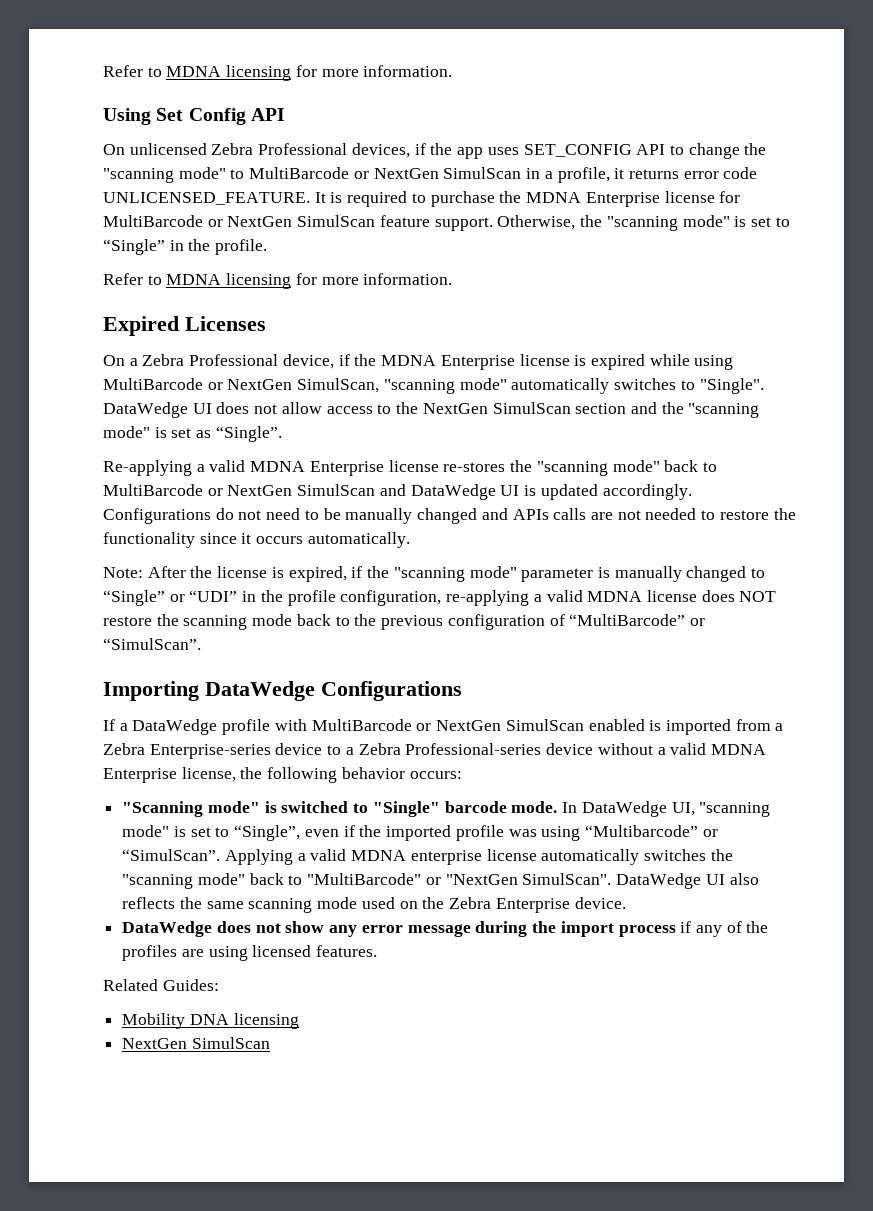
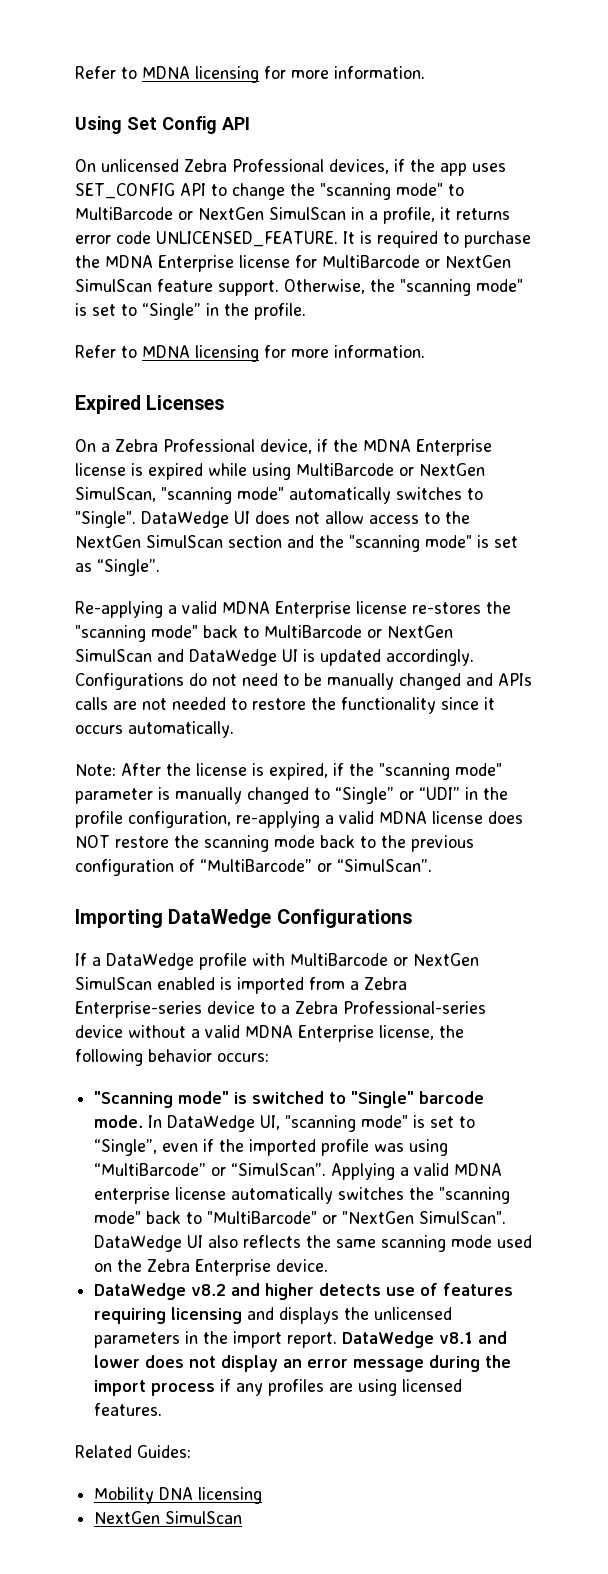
[584,825,698,837] “Multibarcode” -> [94,1163,207,1176] “MultiBarcode”
[216,921,358,937] does not show any -> [191,1283,514,1300] [94,1307,453,1324] [94,1331,508,1348] [94,1355,303,1372] v8.2 and higher detects use of features requiring licensing and displays the unlicensed parameters in the import report. DataWedge v8.1 and lower does not display an
[726,921,769,933] of the -> (264, 1389) none

